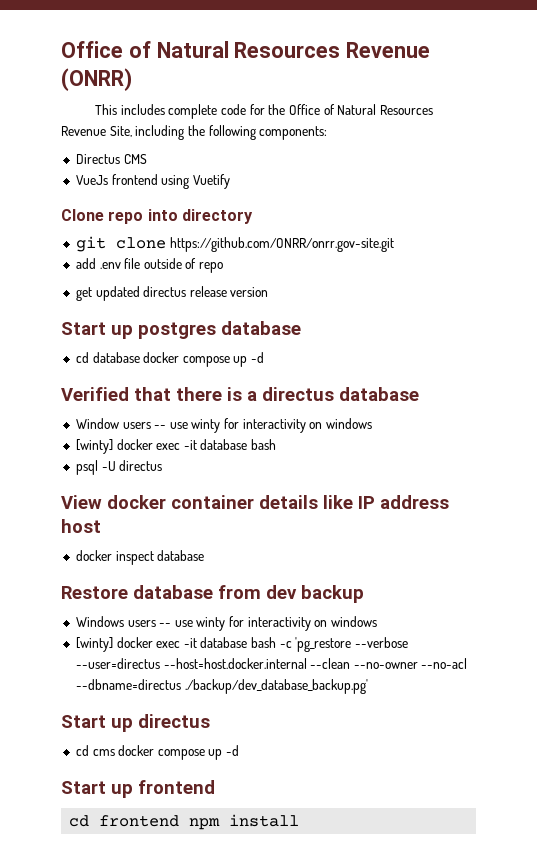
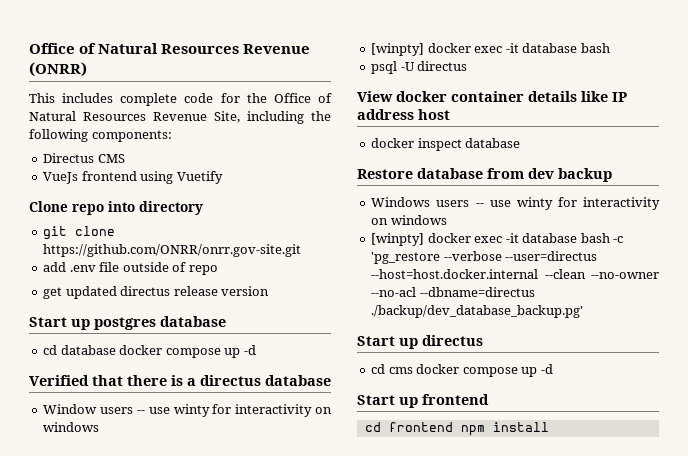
[75,439,113,454] [winty] -> [371,43,425,56] [winpty]
[75,637,113,652] [winty] -> [371,233,425,246] [winpty]

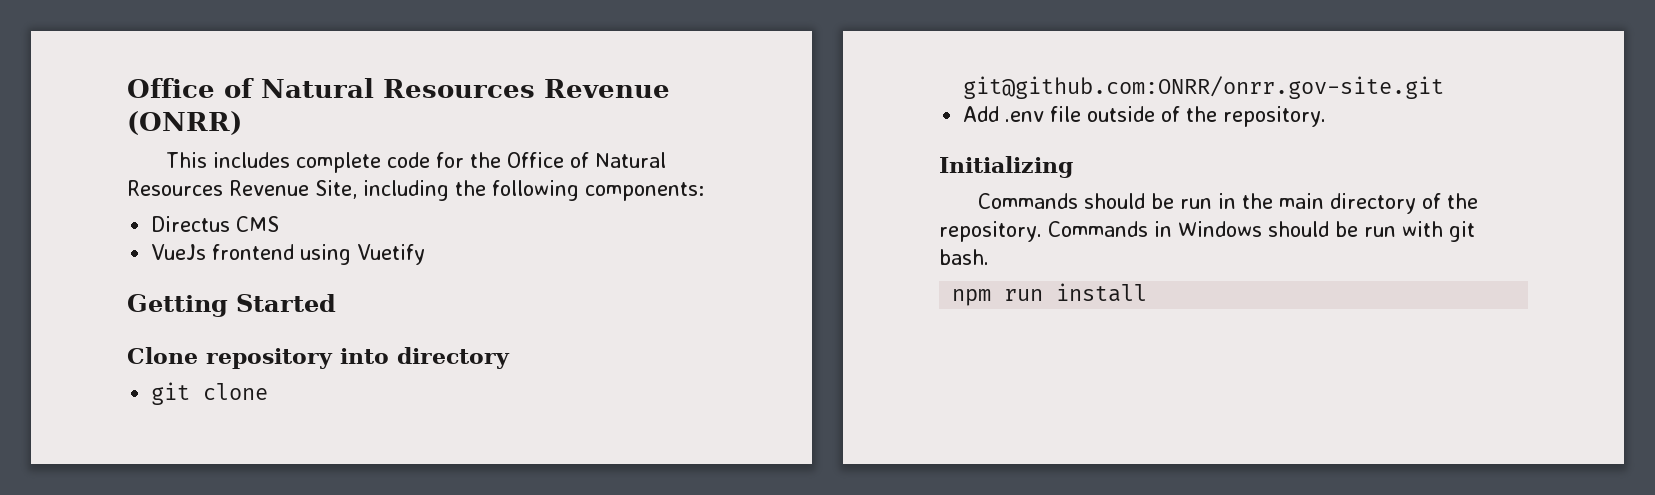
(223, 177) none -> [127,294,336,317] // Getting Started
[72,204,104,215] repo -> [206,348,333,369] repository
[43,244,302,257] [43,262,67,272] https://github.com/ONRR/onrr.gov-site.git // add -> [963,76,1445,99] [963,106,1000,122] git@github.com:ONRR/onrr.gov-site.git // Add
[188,265,218,275] [43,286,270,299] [29,316,226,330] [43,345,256,358] [29,375,331,386] [43,404,332,417] [43,422,100,432] [371,43,610,56] [371,61,468,74] [357,91,627,102] [357,109,450,120] [371,138,521,151] [357,168,612,182] [371,197,660,210] [371,215,447,225] [371,233,624,246] [371,251,598,264] [371,269,659,279] [371,287,535,297] [371,305,584,318] [357,335,483,349] [371,364,553,377] [357,394,489,408] [364,422,485,436] repo // get updated directus release version // Start up postgres database // cd database docker compose up -d // Verified that there is a directus database // Window users -- use winty for interactivity on windows // [winpty] docker exec -it database bash // psql -U directus // View docker container details like IP address host // docker inspect database // Restore database from dev backup // Windows users -- use winty for interactivity on windows // [winpty] docker exec -it database bash -c 'pg_restore --verbose --user=directus --host=host.docker.internal --clean --no-owner --no-acl --dbname=directus ./backup/dev_database_backup.pg' // Start up directus // cd cms docker compose up -d // Start up frontend // cd frontend npm -> [1186,106,1327,127] [939,156,1073,178] [977,193,1478,214] [939,221,1475,242] [939,249,989,265] [952,289,1044,306] the repository. // Initializing // Commands should be run in the main directory of the repository. Commands in Windows should be run with git bash. // npm run

